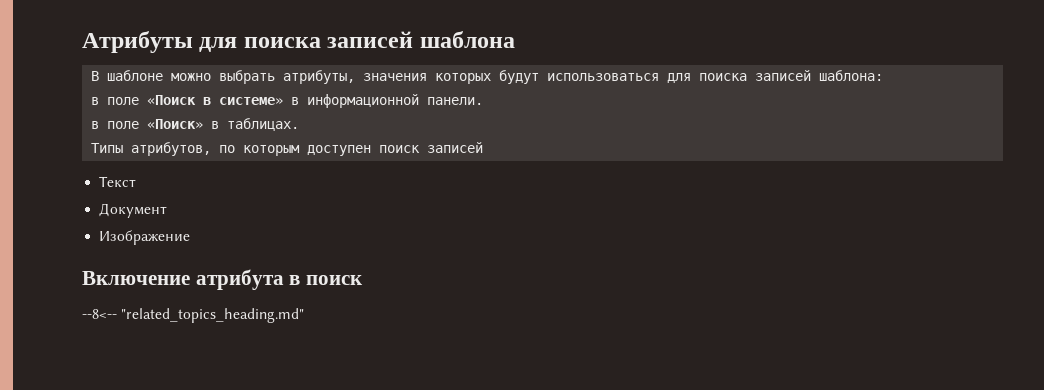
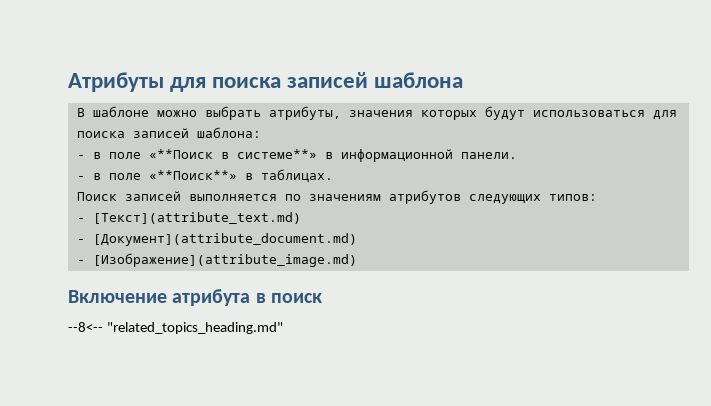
[91,95,284,105] в поле «Поиск в системе» -> [76,149,317,159] - в поле «**Поиск в системе**»
[91,119,204,129] в поле «Поиск» -> [76,170,237,180] - в поле «**Поиск**»
[91,142,484,156] [99,176,137,187] [99,203,168,218] [99,230,191,245] Типы атрибутов, по которым доступен поиск записей // Текст // Документ // Изображение -> [76,190,597,204] [76,212,301,224] [76,233,357,246] [76,253,357,267] Поиск записей выполняется по значениям атрибутов следующих типов: // - [Текст](attribute_text.md) // - [Документ](attribute_document.md) // - [Изображение](attribute_image.md)

